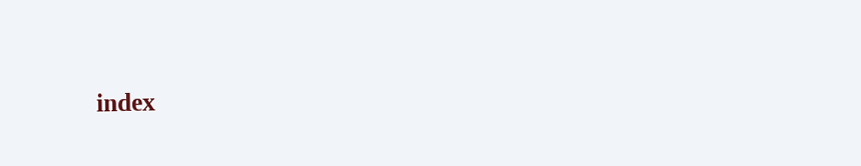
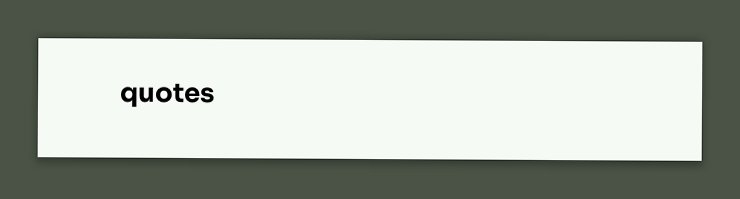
[96,92,156,112] index -> [119,82,215,109] quotes

